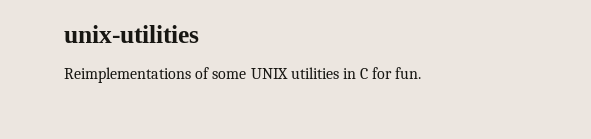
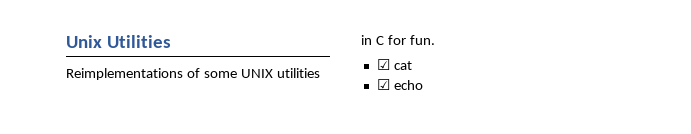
[64,25,199,43] unix-utilities -> [66,35,171,48] Unix Utilities
(422, 73) none -> [376,59,412,70] [376,79,423,90] // ☑ cat // ☑ echo

